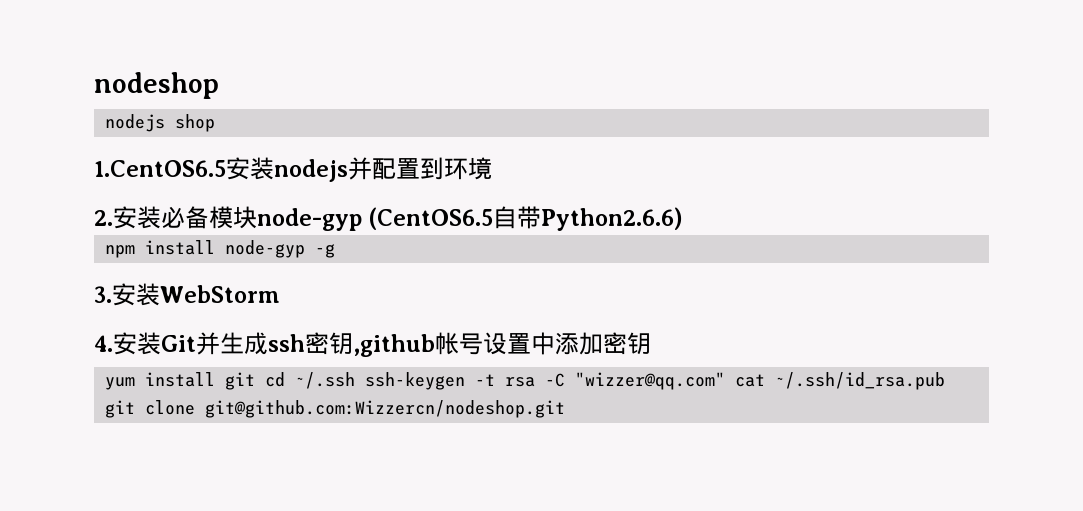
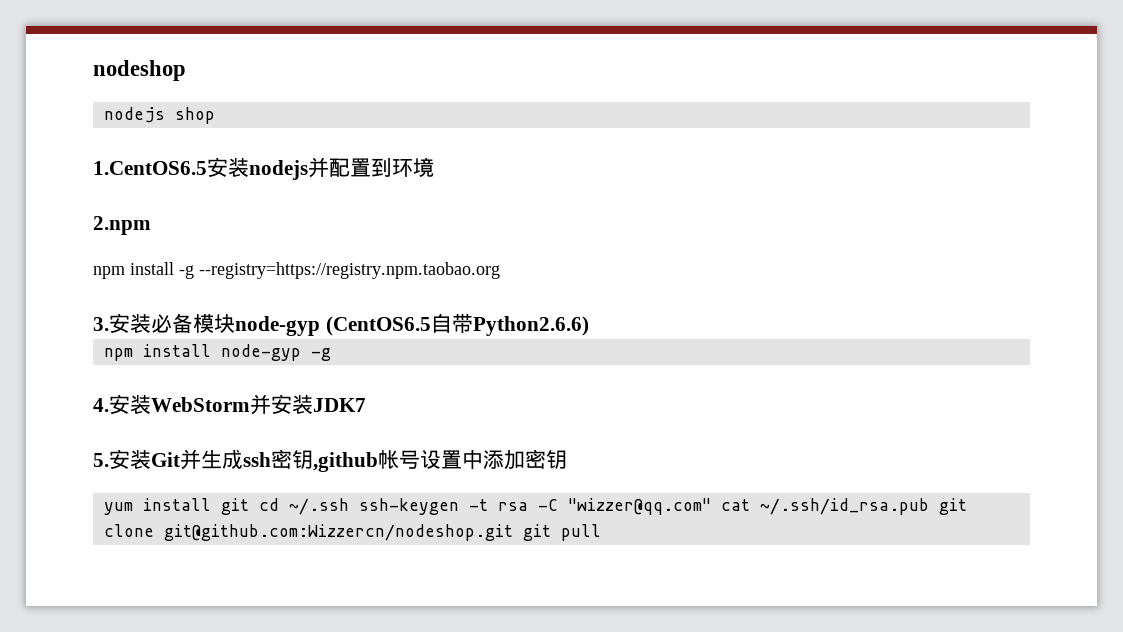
[94,210,113,226] 2. -> [93,216,151,235] [93,262,500,279] [93,317,109,331] 2.npm // npm install -g --registry=https://registry.npm.taobao.org // 3.
[94,286,112,303] 3. -> [93,398,109,412] 4.
[94,335,113,352] // 4. -> [250,394,366,415] [93,453,109,467] 并安装JDK7 // 5.
(565, 409) none -> [522,524,601,541] git pull

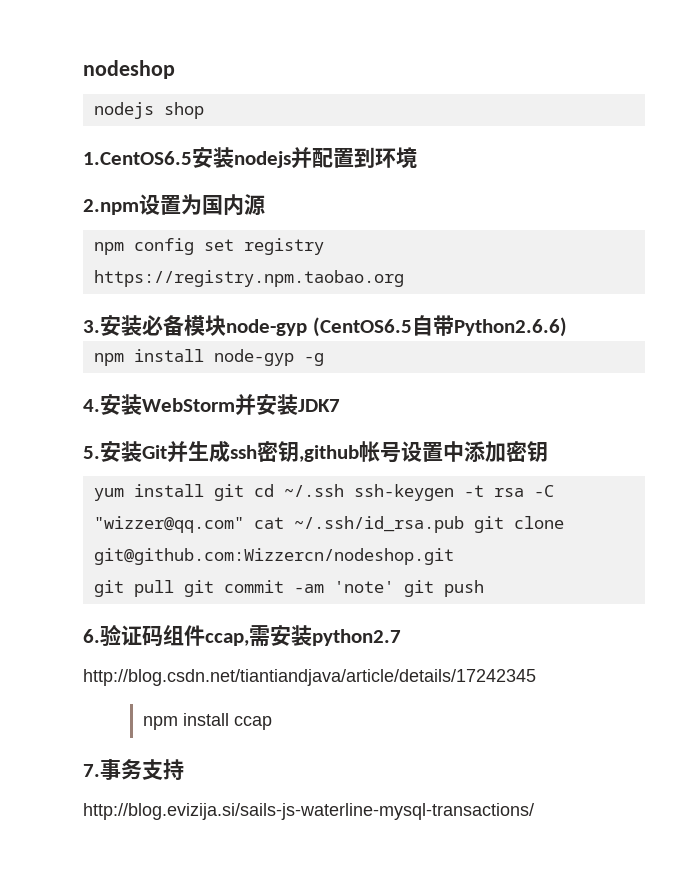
[93,262,500,279] // npm install -g --registry=https://registry.npm.taobao.org -> [139,194,265,216] [93,238,324,255] [93,270,404,287] 设置为国内源 // npm config set registry https://registry.npm.taobao.org
(513, 532) none -> (454, 556) //
(601, 532) none -> [183,580,484,597] [83,624,401,647] [83,669,536,686] [142,713,272,730] [83,758,184,780] [83,803,534,820] git commit -am 'note' git push // 6.验证码组件ccap,需安装python2.7 // http://blog.csdn.net/tiantiandjava/article/details/17242345 // npm install ccap // 7.事务支持 // http://blog.evizija.si/sails-js-waterline-mysql-transactions/

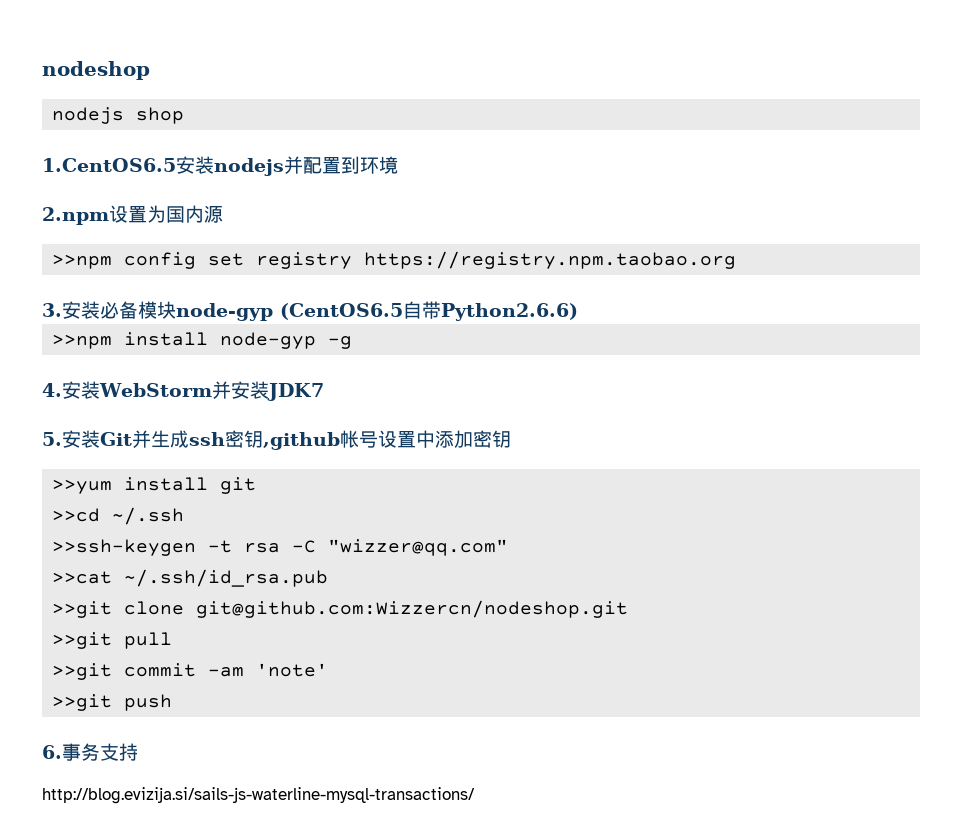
[93,242,124,255] npm -> [52,254,113,269] >>npm
[93,353,124,366] npm -> [52,334,113,349] >>npm
[93,488,124,501] yum -> [52,479,113,494] >>yum
[253,484,274,497] cd -> [52,508,101,522] // >>cd
[353,484,454,501] ssh-keygen -> [52,539,197,556] // >>ssh-keygen
[253,517,284,529] cat -> [52,571,113,584] // >>cat
[473,516,504,533] git -> [52,601,113,618] // >>git
[93,580,124,597] git -> [52,632,113,649] >>git
[183,580,214,597] git -> [52,663,113,680] // >>git
[403,580,434,597] git -> [52,694,113,711] // >>git
[100,624,401,647] [83,669,536,686] [142,713,272,730] [83,764,100,777] 验证码组件ccap,需安装python2.7 // http://blog.csdn.net/tiantiandjava/article/details/17242345 // npm install ccap // 7. -> (62, 752) none

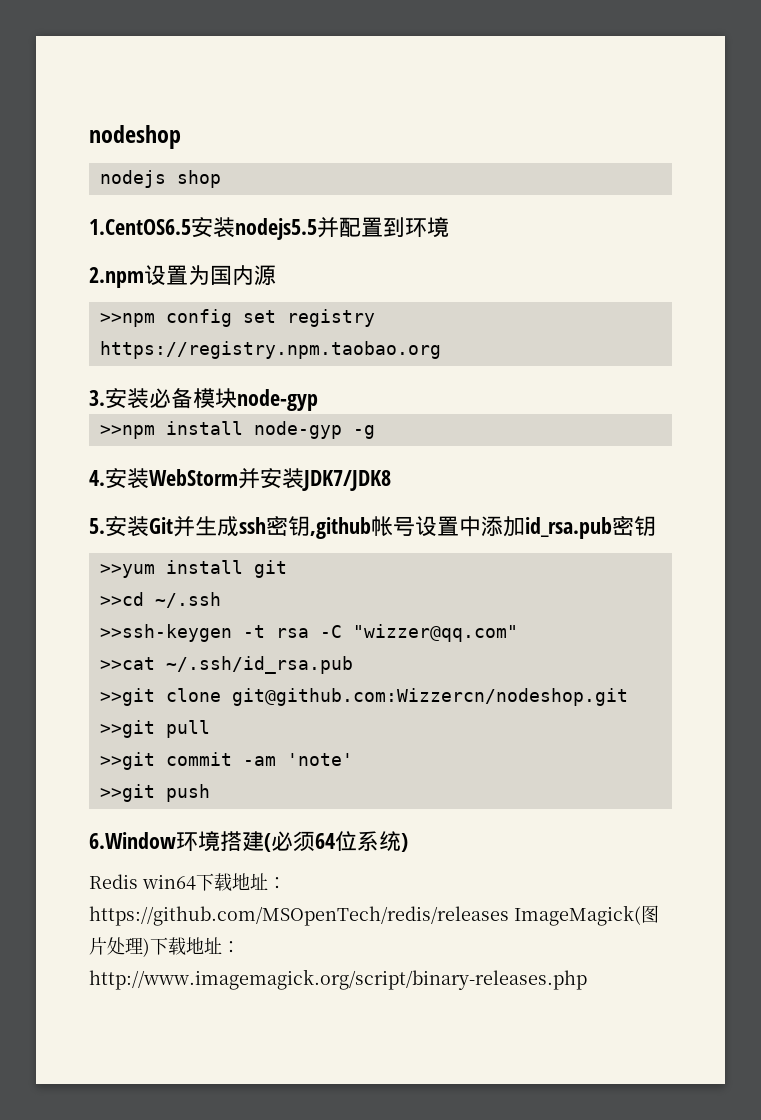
[214,158,284,176] nodejs -> [235,218,317,240] nodejs5.5
[280,301,578,321] (CentOS6.5自带Python2.6.6) -> (318, 400) none
[266,383,324,401] JDK7 -> [302,470,391,491] JDK7/JDK8
(473, 439) none -> [525,517,612,539] id_rsa.pub
[42,743,138,761] [42,787,475,804] 6.事务支持 // http://blog.evizija.si/sails-js-waterline-mysql-transactions/ -> [89,831,408,852] [89,873,286,891] [89,905,659,926] [89,937,240,957] [89,969,587,990] 6.Window环境搭建(必须64位系统) // Redis win64下载地址：https://github.com/MSOpenTech/redis/releases ImageMagick(图片处理)下载地址：http://www.imagemagick.org/script/binary-releases.php

